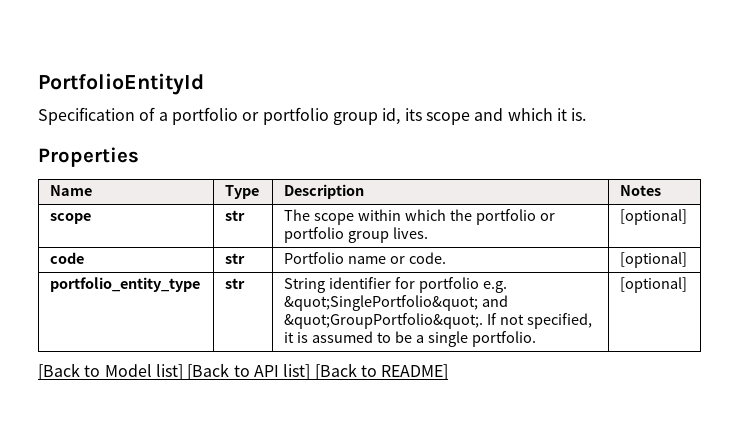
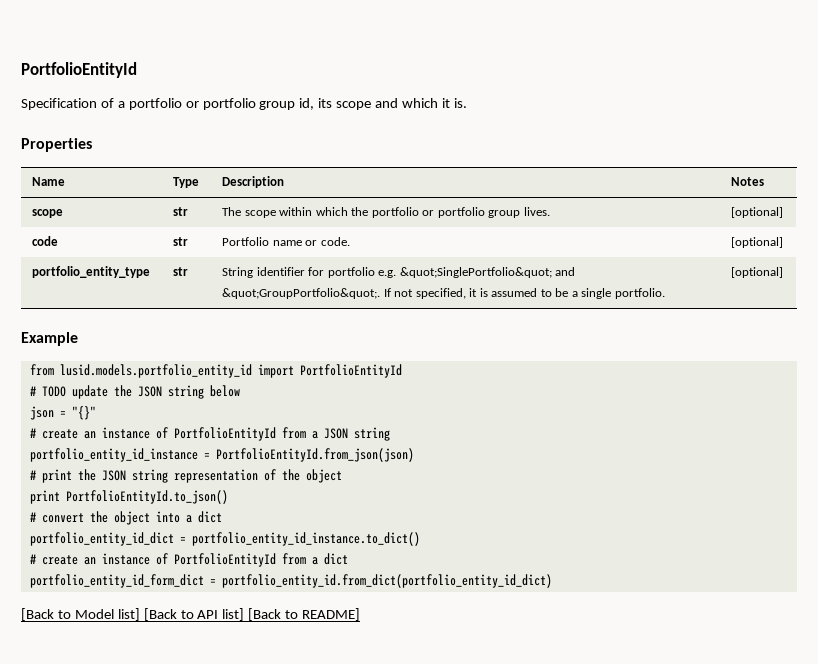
(688, 285) none -> [21,332,78,346] [29,364,402,378] [29,385,240,399] [29,406,96,420] [29,427,390,441] [29,448,414,462] [29,469,342,483] [29,490,228,504] [29,511,222,525] [29,532,420,546] [29,553,348,567] [29,574,552,588] // Example // from lusid.models.portfolio_entity_id import PortfolioEntityId // # TODO update the JSON string below // json = "{}" // # create an instance of PortfolioEntityId from a JSON string // portfolio_entity_id_instance = PortfolioEntityId.from_json(json) // # print the JSON string representation of the object // print PortfolioEntityId.to_json() // # convert the object into a dict // portfolio_entity_id_dict = portfolio_entity_id_instance.to_dict() // # create an instance of PortfolioEntityId from a dict // portfolio_entity_id_form_dict = portfolio_entity_id.from_dict(portfolio_entity_id_dict)

